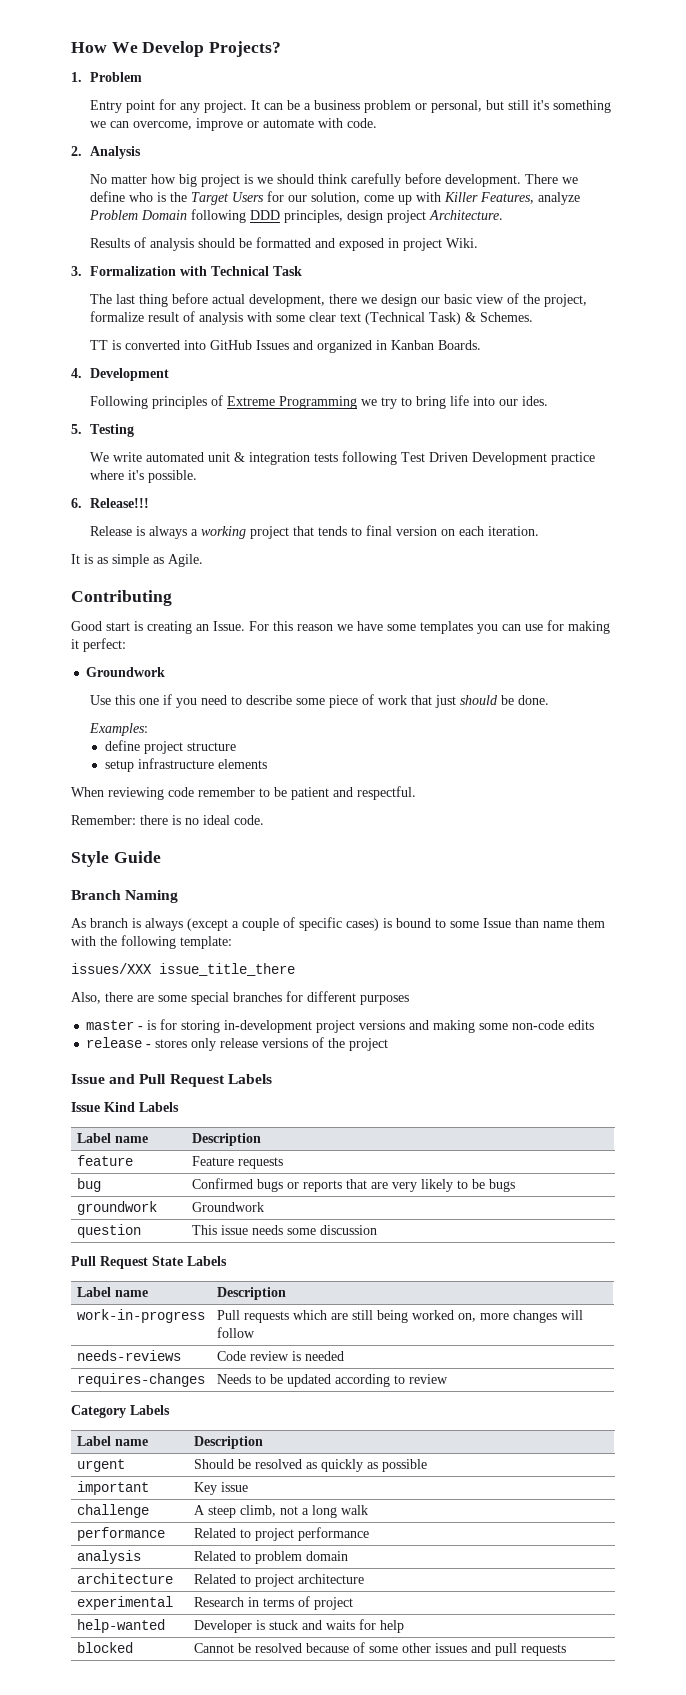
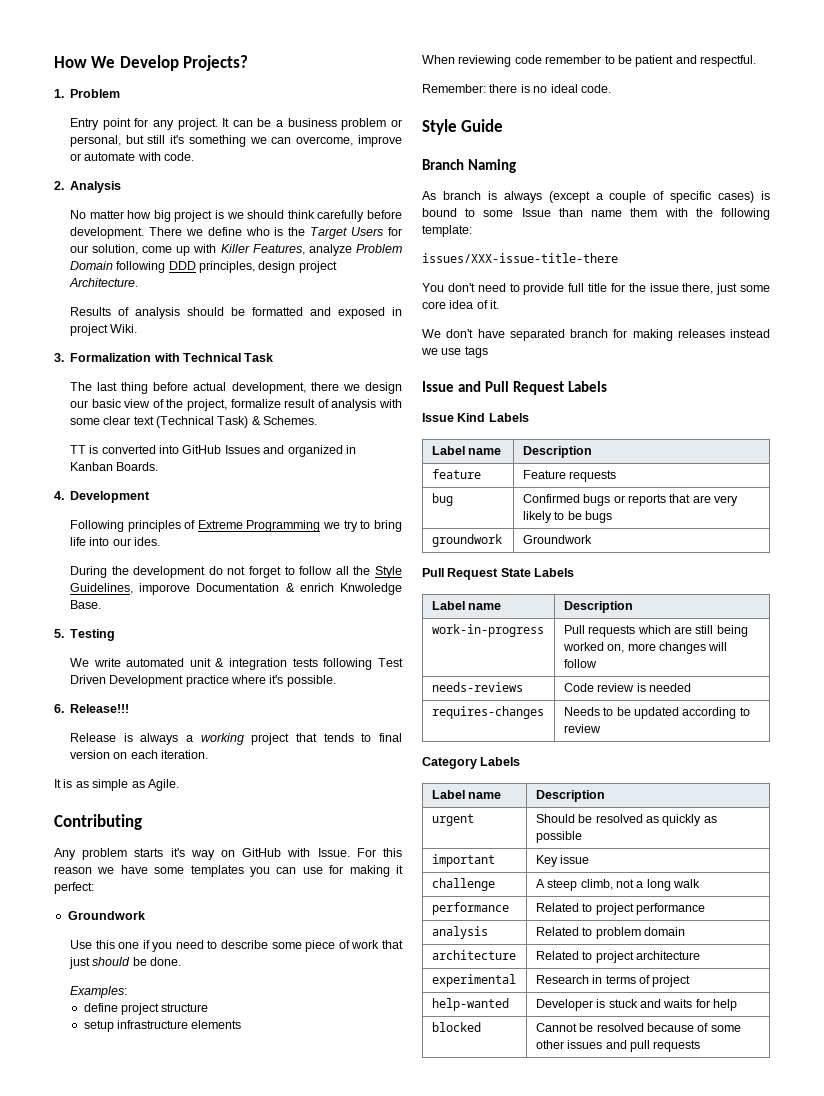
(548, 401) none -> [69,566,402,578] [69,583,402,595] [69,600,101,609] // During the development do not forget to follow all the Style Guidelines, imporove Documentation & enrich Knwoledge Base.
[71,621,209,634] Good start is creating an -> [54,848,311,860] Any problem starts it's way on GitHub with
[71,963,295,976] [71,991,409,1005] [86,1019,595,1033] [86,1037,389,1051] issues/XXX issue_title_there // Also, there are some special branches for different purposes // master - is for storing in-development project versions and making some non-code edits // release - stores only release versions of the project -> [422,253,618,263] [422,283,770,295] [422,300,500,309] [422,329,770,341] [421,346,488,358] issues/XXX-issue-title-there // You don't need to provide full title for the issue there, just some core idea of it. // We don't have separated branch for making releases instead we use tags
[76,1224,141,1238] [191,1225,377,1235] // question | This issue needs some discussion -> (592, 539) none

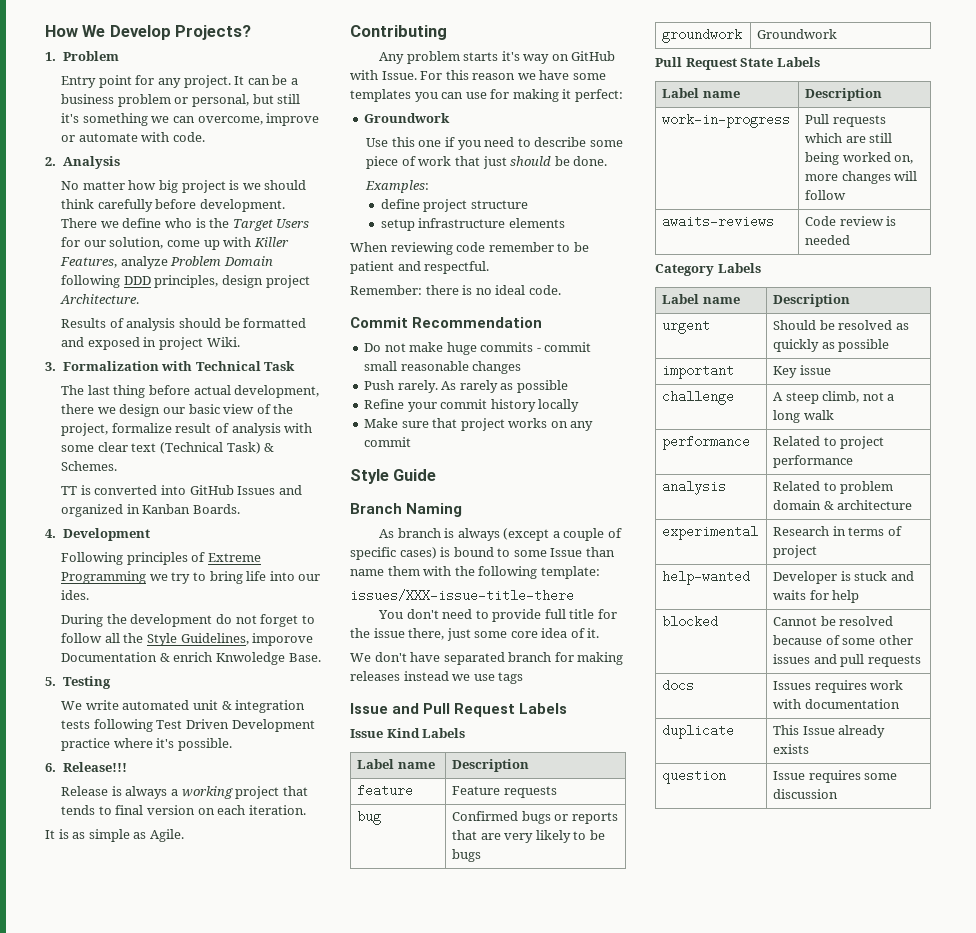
(611, 88) none -> [350,317,543,328] [364,342,592,355] [364,361,522,374] [364,380,568,393] [364,399,580,412] [364,418,594,431] [364,437,412,447] // Commit Recommendation // Do not make huge commits - commit small reasonable changes // Push rarely. As rarely as possible // Refine your commit history locally // Make sure that project works on any commit
[431,682,523,692] needs-reviews -> [662,215,775,228] awaits-reviews
[431,706,544,719] [563,707,750,719] [563,724,601,733] // requires-changes | Needs to be updated according to review -> (851, 240) none
[431,950,516,960] [535,951,634,963] // architecture | Related to project -> [823,501,834,510] &
(701, 1046) none -> [662,679,695,692] [773,680,904,693] [773,699,900,709] [662,724,735,739] [773,725,886,738] [773,744,810,754] [662,769,727,784] [773,770,898,783] [773,789,839,799] // docs | Issues requires work with documentation // duplicate | This Issue already exists // question | Issue requires some discussion

